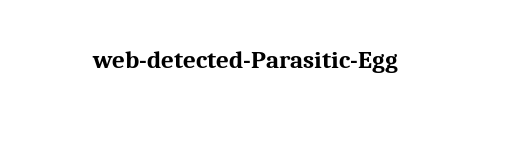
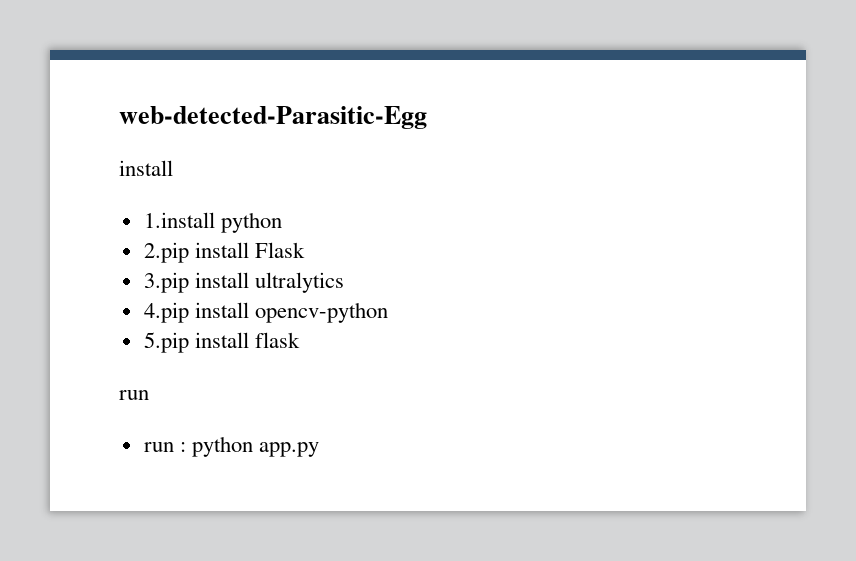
(398, 62) none -> [119,160,173,176] [143,212,282,233] [143,242,305,263] [143,272,344,293] [143,302,388,323] [143,332,300,353] [119,390,149,400] [143,436,319,457] // install // 1.install python // 2.pip install Flask // 3.pip install ultralytics // 4.pip install opencv-python // 5.pip install flask // run // run : python app.py

